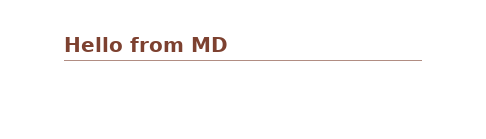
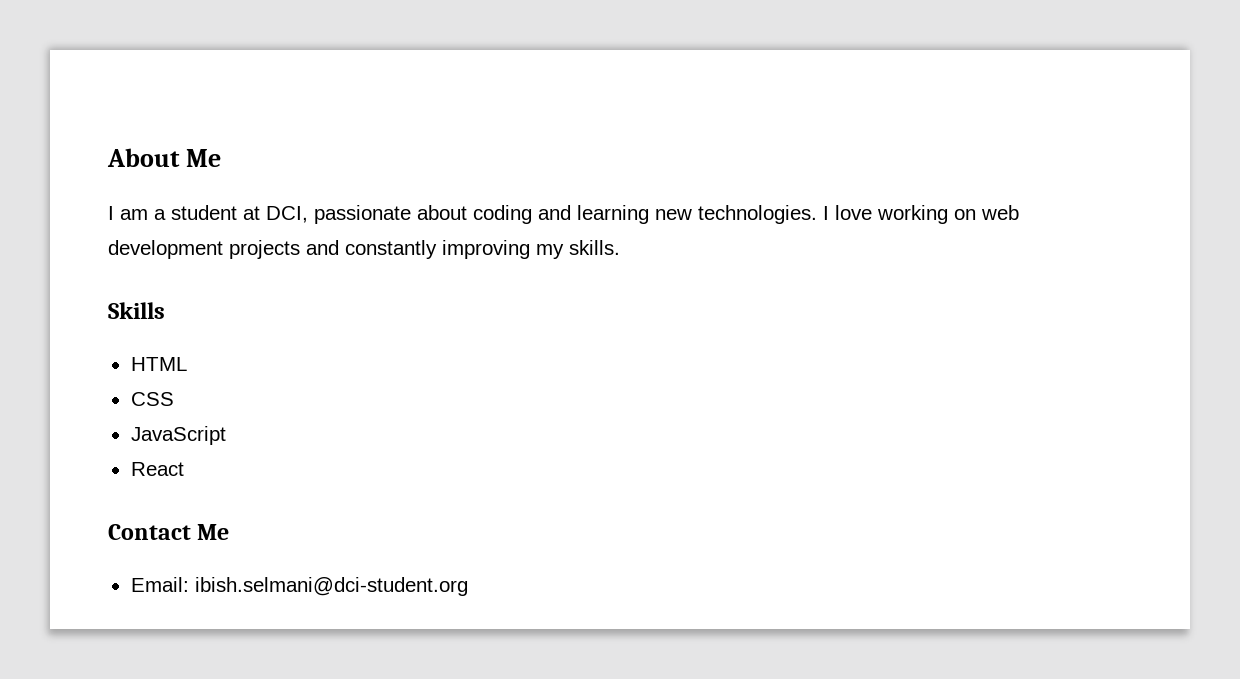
[64,37,228,52] Hello from MD -> [107,148,222,167] [108,205,1019,224] [108,240,620,259] [108,302,165,319] [130,357,187,371] [130,392,174,406] [130,426,226,445] [130,462,184,476] [108,524,230,540] [130,577,468,596] About Me // I am a student at DCI, passionate about coding and learning new technologies. I love working on web development projects and constantly improving my skills. // Skills // HTML // CSS // JavaScript // React // Contact Me // Email: ibish.selmani@dci-student.org

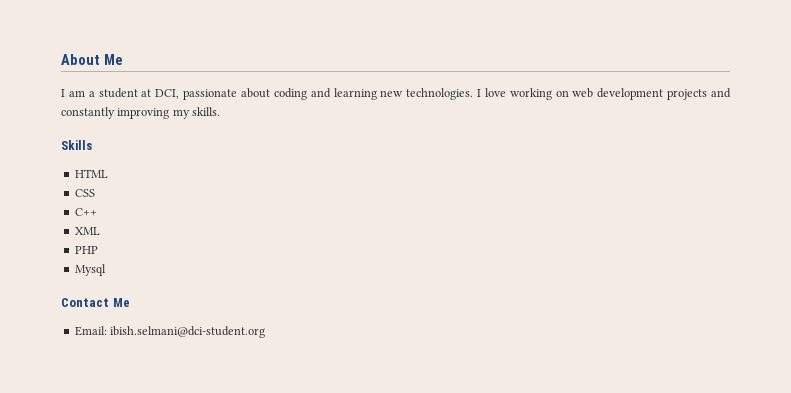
[130,426,226,445] [130,462,184,476] JavaScript // React -> [74,208,97,216] [74,227,100,235] [74,246,98,254] [74,264,106,276] C++ // XML // PHP // Mysql

